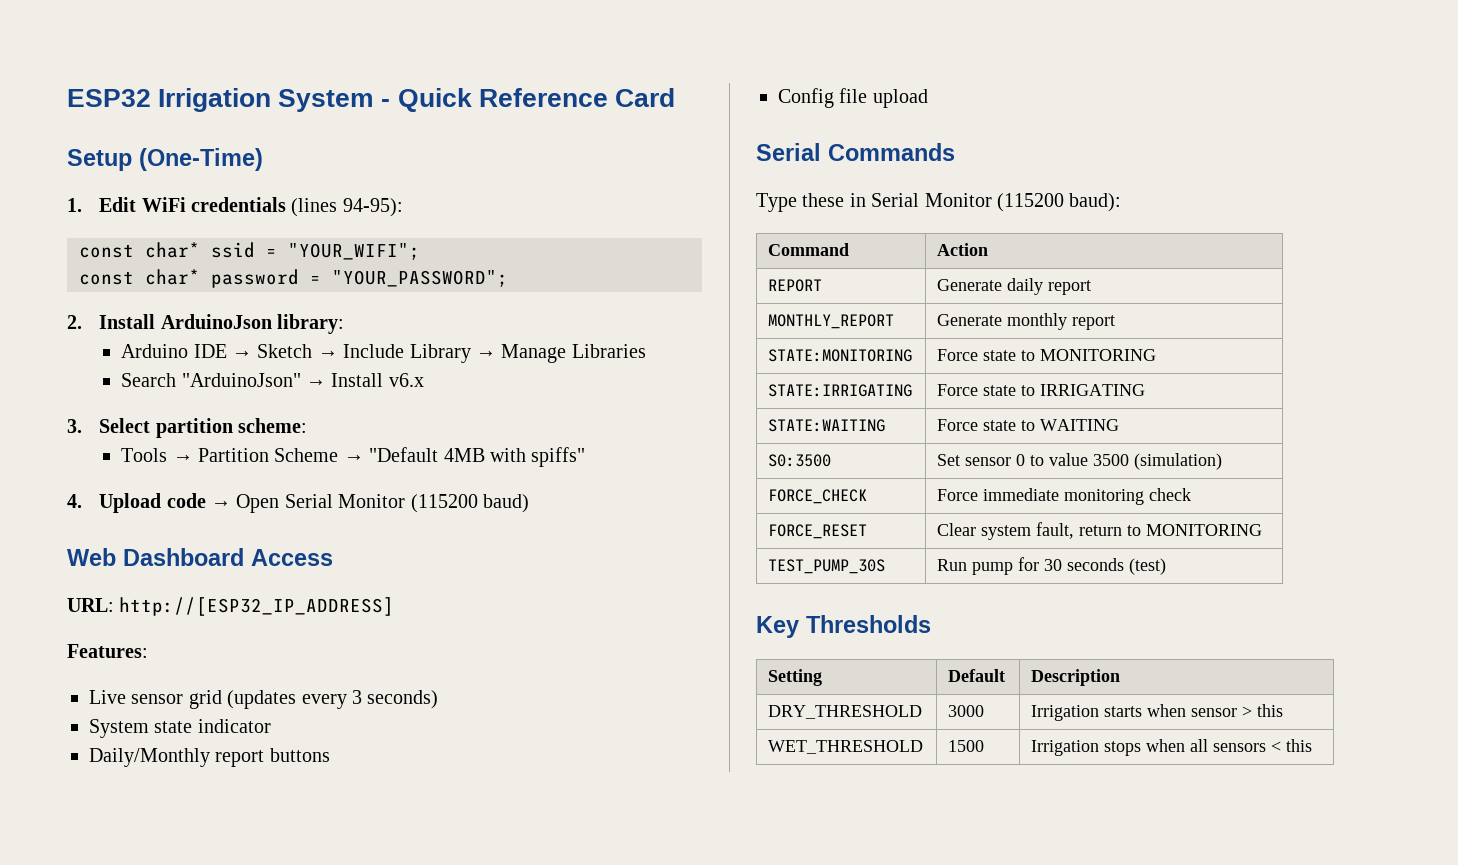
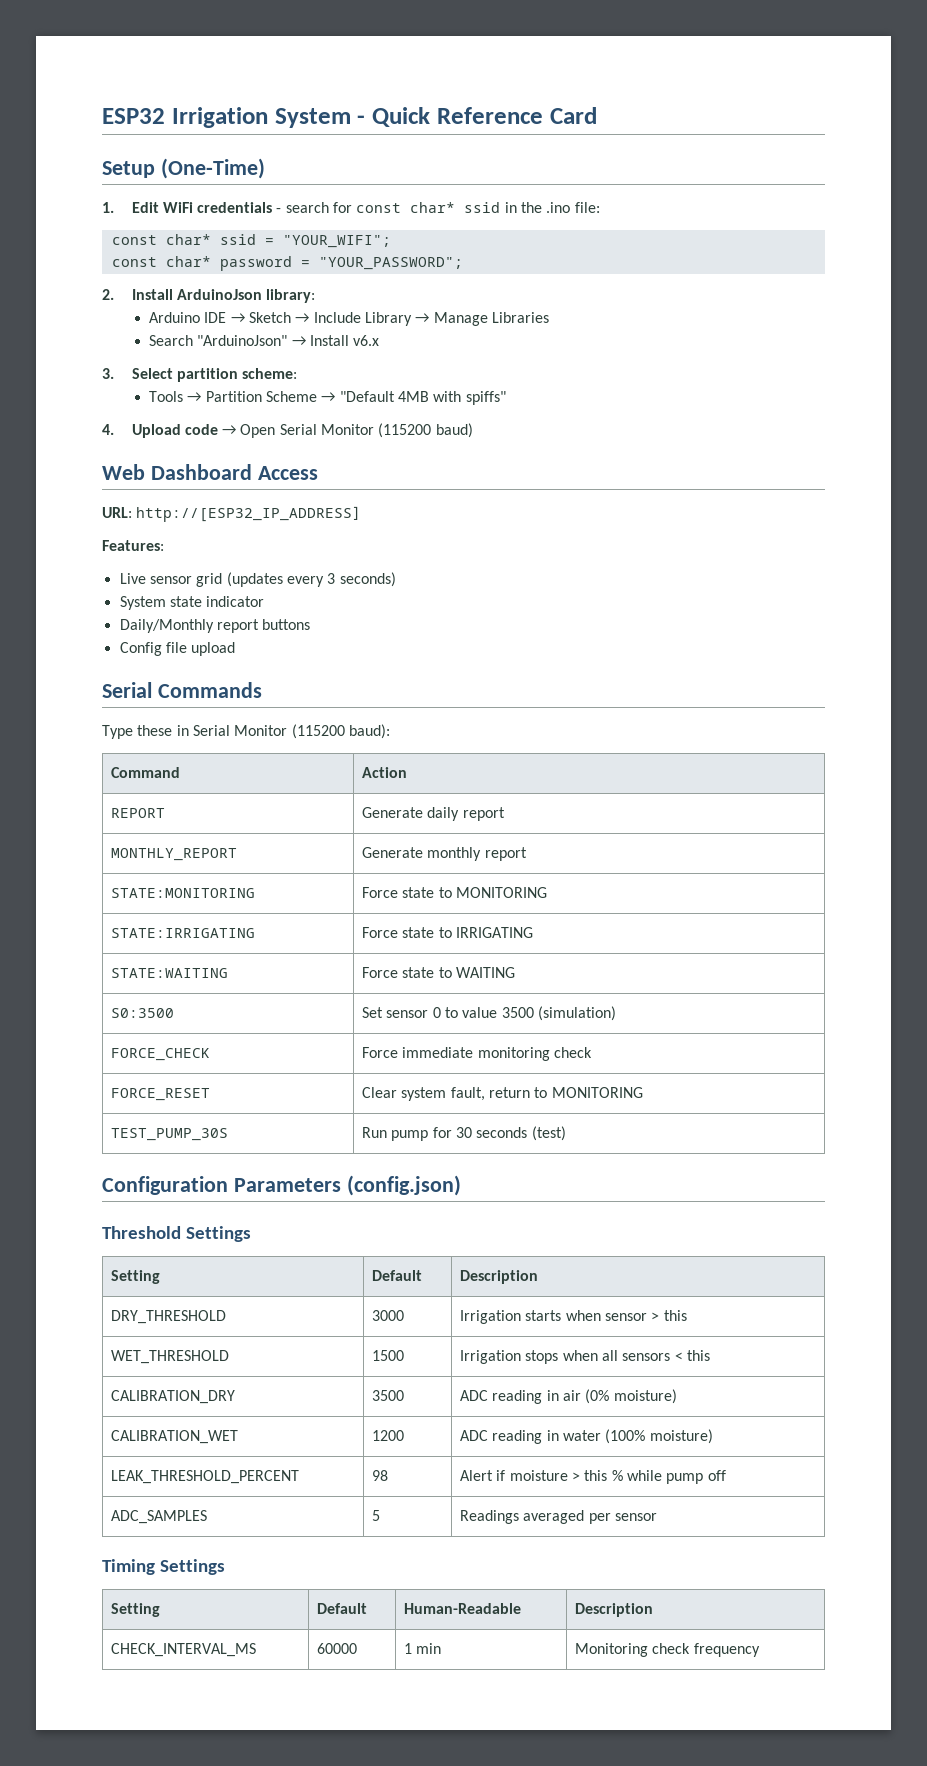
[291,198,403,217] (lines 94-95): -> [276,202,600,213] - search for const char* ssid in the .ino file:
[756,615,931,638] Key Thresholds -> [102,1175,461,1196] [102,1226,251,1242] Configuration Parameters (config.json) // Threshold Settings
(1313, 745) none -> [111,1390,236,1404] [372,1390,405,1401] [460,1389,677,1404] [111,1430,239,1444] [372,1430,405,1441] [460,1429,713,1444] [111,1470,300,1484] [372,1470,389,1481] [460,1470,726,1484] [111,1510,208,1524] [372,1510,381,1521] [460,1510,658,1524] [102,1559,225,1575] [111,1603,161,1617] [317,1603,368,1614] [404,1603,522,1614] [575,1603,654,1617] [111,1643,257,1657] [317,1643,358,1654] [404,1643,442,1654] [575,1643,760,1657] // CALIBRATION_DRY | 3500 | ADC reading in air (0% moisture) // CALIBRATION_WET | 1200 | ADC reading in water (100% moisture) // LEAK_THRESHOLD_PERCENT | 98 | Alert if moisture > this % while pump off // ADC_SAMPLES | 5 | Readings averaged per sensor // Timing Settings // Setting | Default | Human-Readable | Description // CHECK_INTERVAL_MS | 60000 | 1 min | Monitoring check frequency

